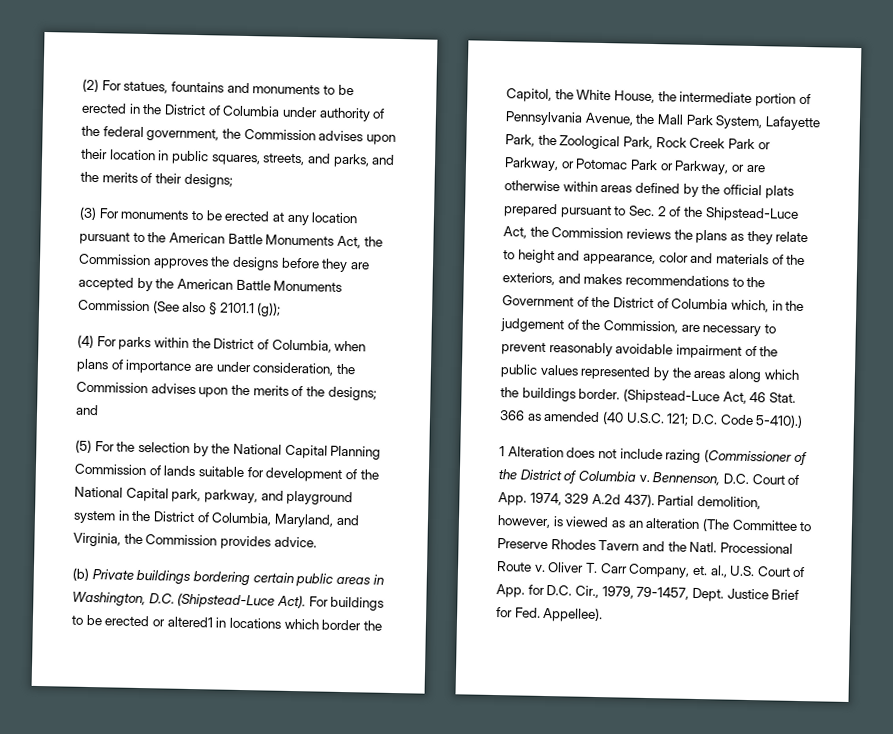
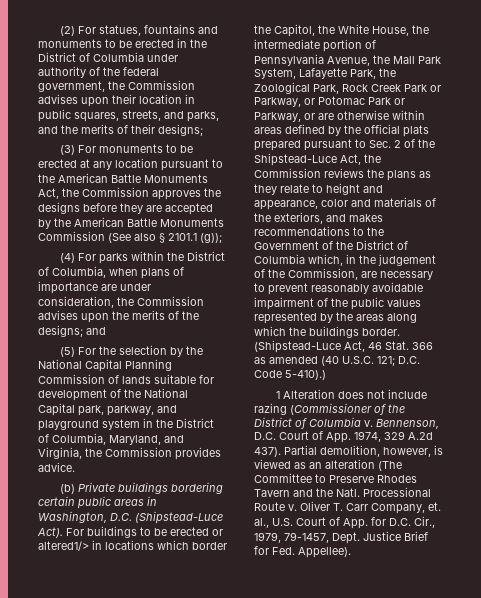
[166,616,214,628] altered1 -> [38,541,89,551] altered1/>

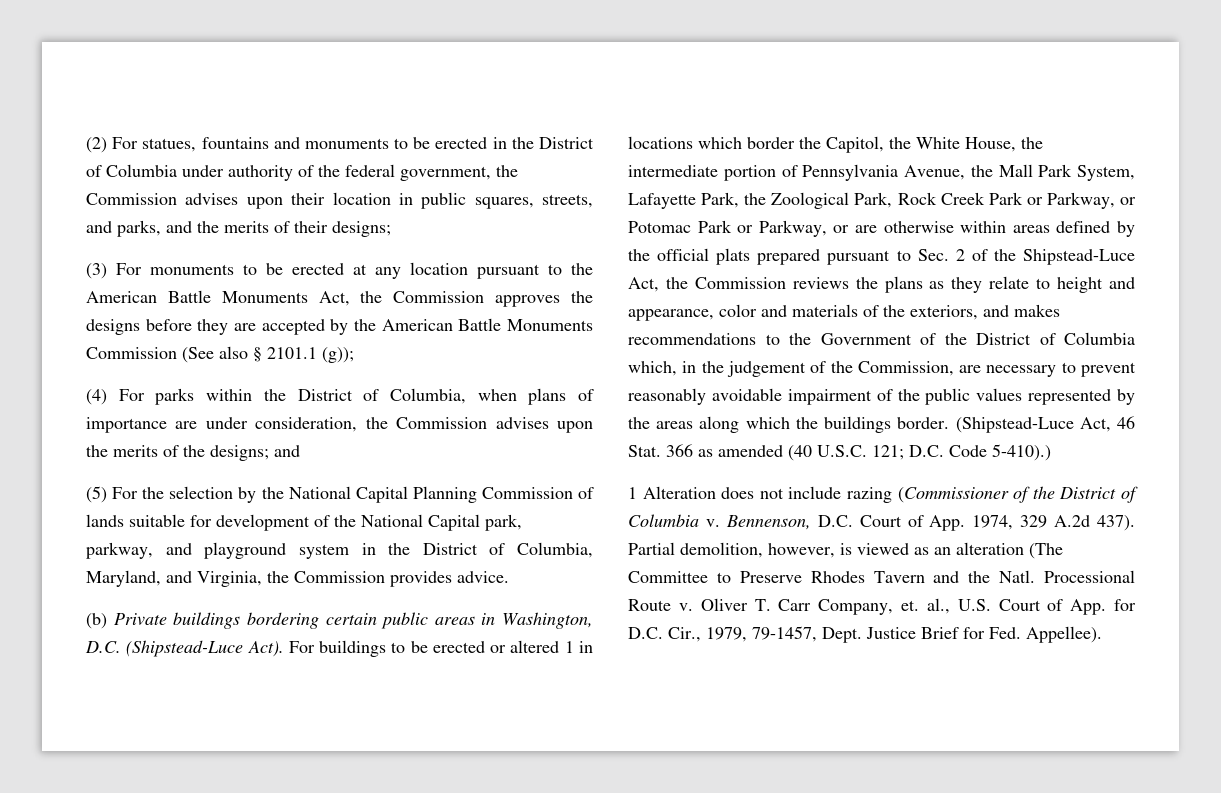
[38,541,89,551] altered1/> -> [510,640,574,653] altered 1

